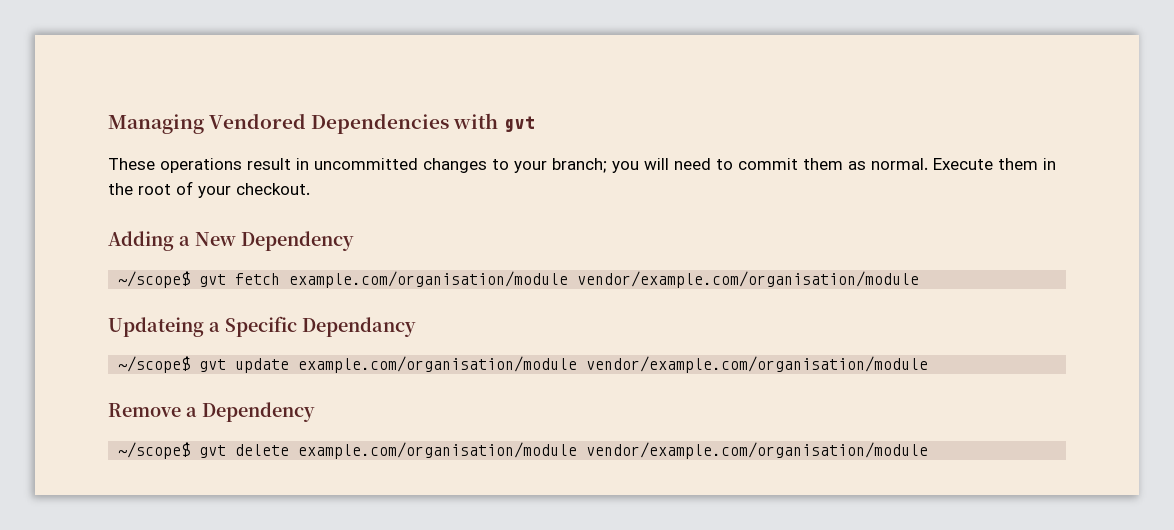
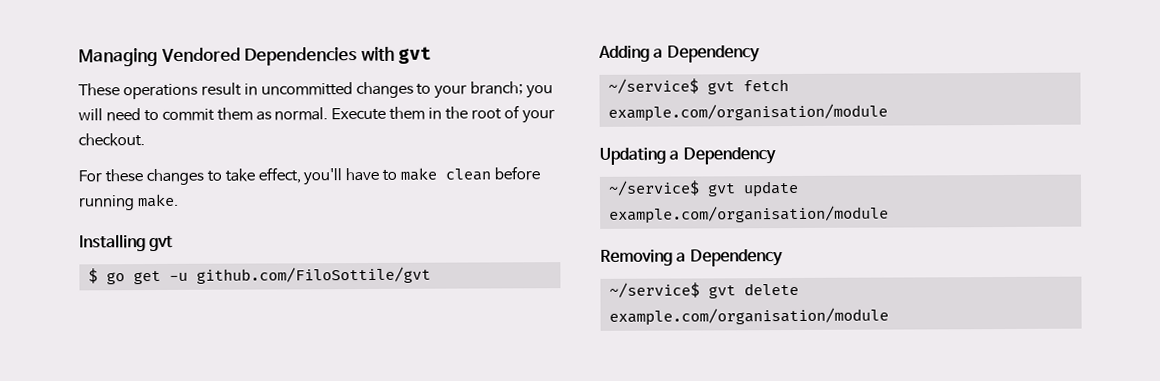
(310, 189) none -> [78,166,541,186] [79,193,179,211] [79,234,174,252] [87,266,431,285] // For these changes to take effect, you'll have to make clean before running make. // Installing gvt // $ go get -u github.com/FiloSottile/gvt
[195,231,354,251] [118,271,191,288] New Dependency // ~/scope$ -> [666,45,760,63] [607,78,699,94] Dependency // ~/service$
[577,271,920,288] [108,316,416,337] [118,356,191,373] vendor/example.com/organisation/module // Updateing a Specific Dependancy // ~/scope$ -> [599,147,776,165] [607,180,700,196] // Updating a Dependency // ~/service$
[586,356,929,373] [108,402,315,422] [118,442,191,459] vendor/example.com/organisation/module // Remove a Dependency // ~/scope$ -> [600,249,783,267] [608,282,700,298] // Removing a Dependency // ~/service$
[586,442,929,459] vendor/example.com/organisation/module -> (889, 316) none

